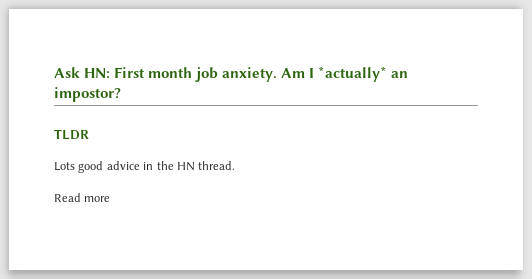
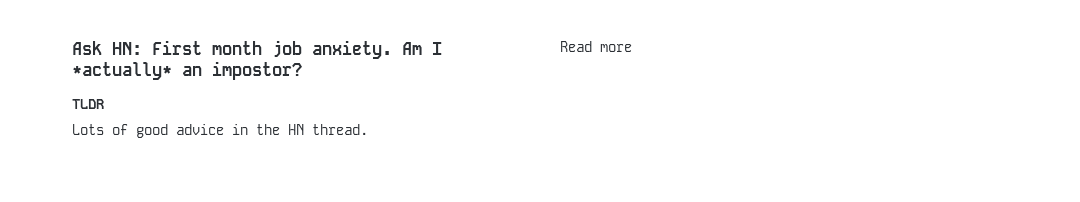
(75, 166) none -> [112,124,128,135] of

